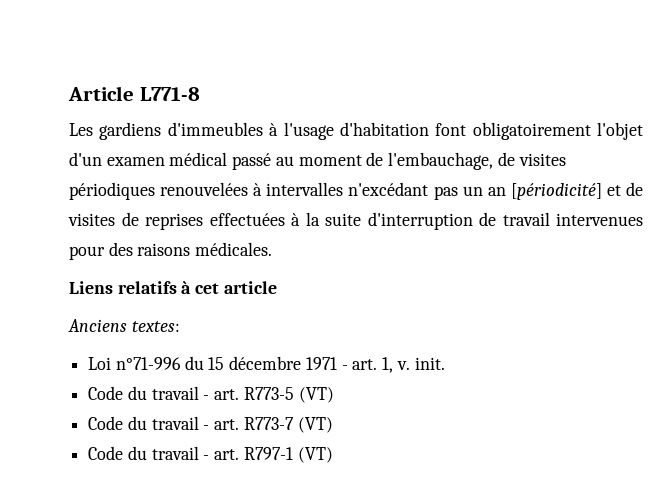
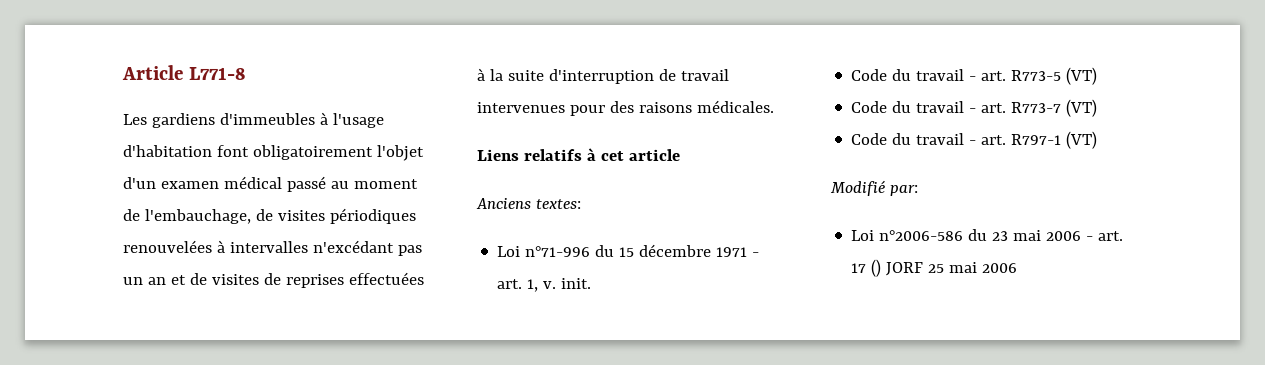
[510,183,602,200] [périodicité] -> (166, 281) none
(333, 455) none -> [830,180,918,196] [851,229,1124,241] [851,259,1018,277] // Modifié par: // Loi n°2006-586 du 23 mai 2006 - art. 17 () JORF 25 mai 2006

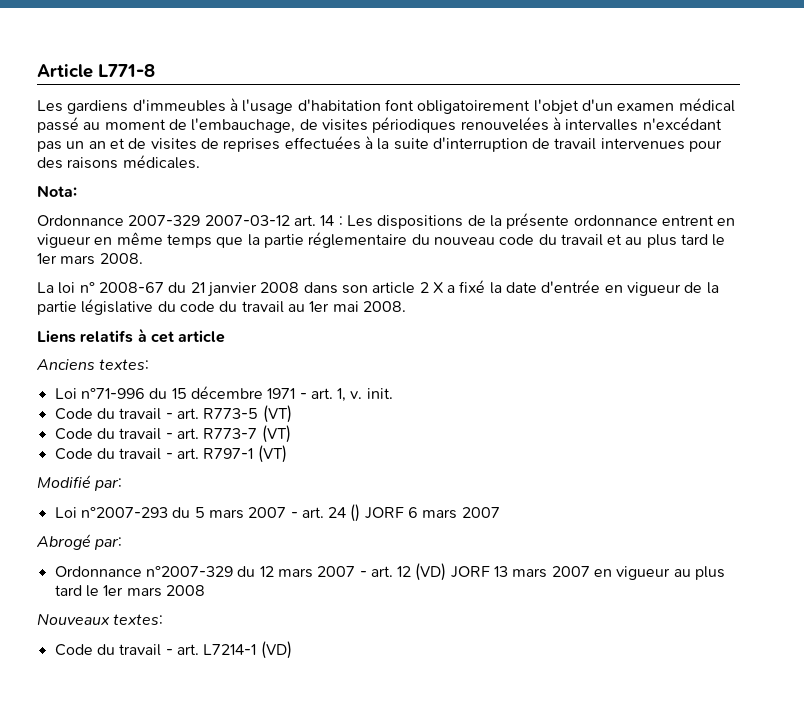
(774, 106) none -> [37,185,77,197] [37,213,736,229] [37,232,726,248] [37,253,143,265] [37,280,719,297] [37,299,406,315] // Nota: // Ordonnance 2007-329 2007-03-12 art. 14 : Les dispositions de la présente ordonnance entrent en vigueur en même temps que la partie réglementaire du nouveau code du travail et au plus tard le 1er mars 2008. // La loi n° 2008-67 du 21 janvier 2008 dans son article 2 X a fixé la date d'entrée en vigueur de la partie législative du code du travail au 1er mai 2008.
[879,229,1124,241] [851,263,867,273] n°2006-586 du 23 mai 2006 - art. 17 -> [80,507,347,519] n°2007-293 du 5 mars 2007 - art. 24
[928,262,1018,273] 25 mai 2006 -> [408,507,500,519] [36,534,123,550] [54,563,726,581] [54,585,205,597] [37,613,164,626] [54,641,292,659] 6 mars 2007 // Abrogé par: // Ordonnance n°2007-329 du 12 mars 2007 - art. 12 (VD) JORF 13 mars 2007 en vigueur au plus tard le 1er mars 2008 // Nouveaux textes: // Code du travail - art. L7214-1 (VD)

